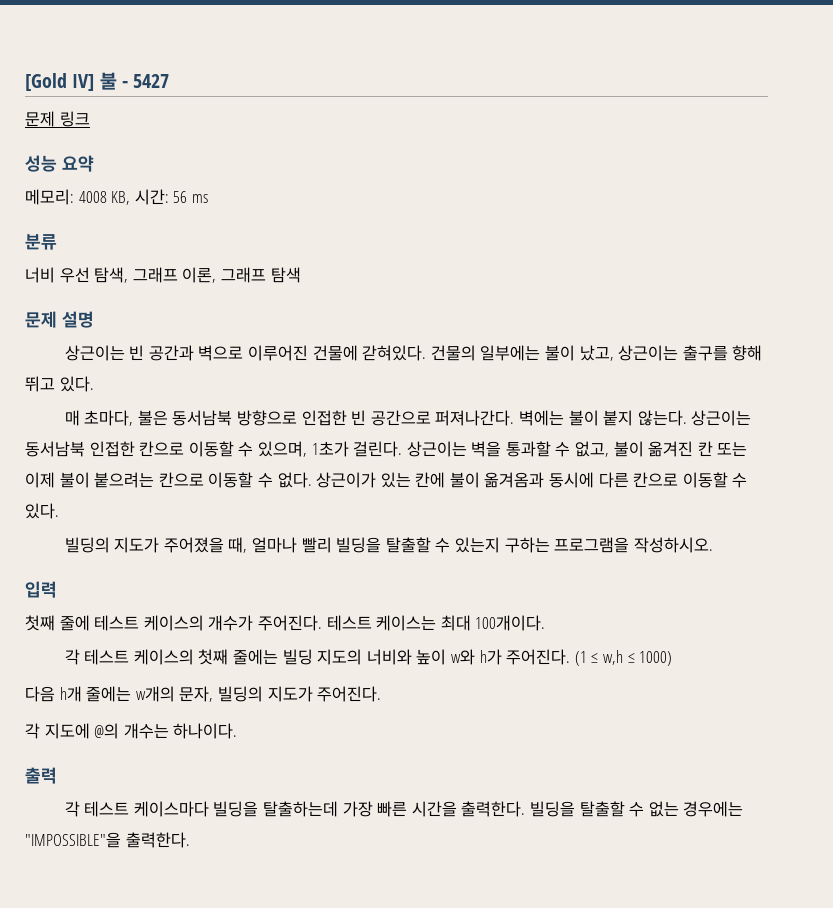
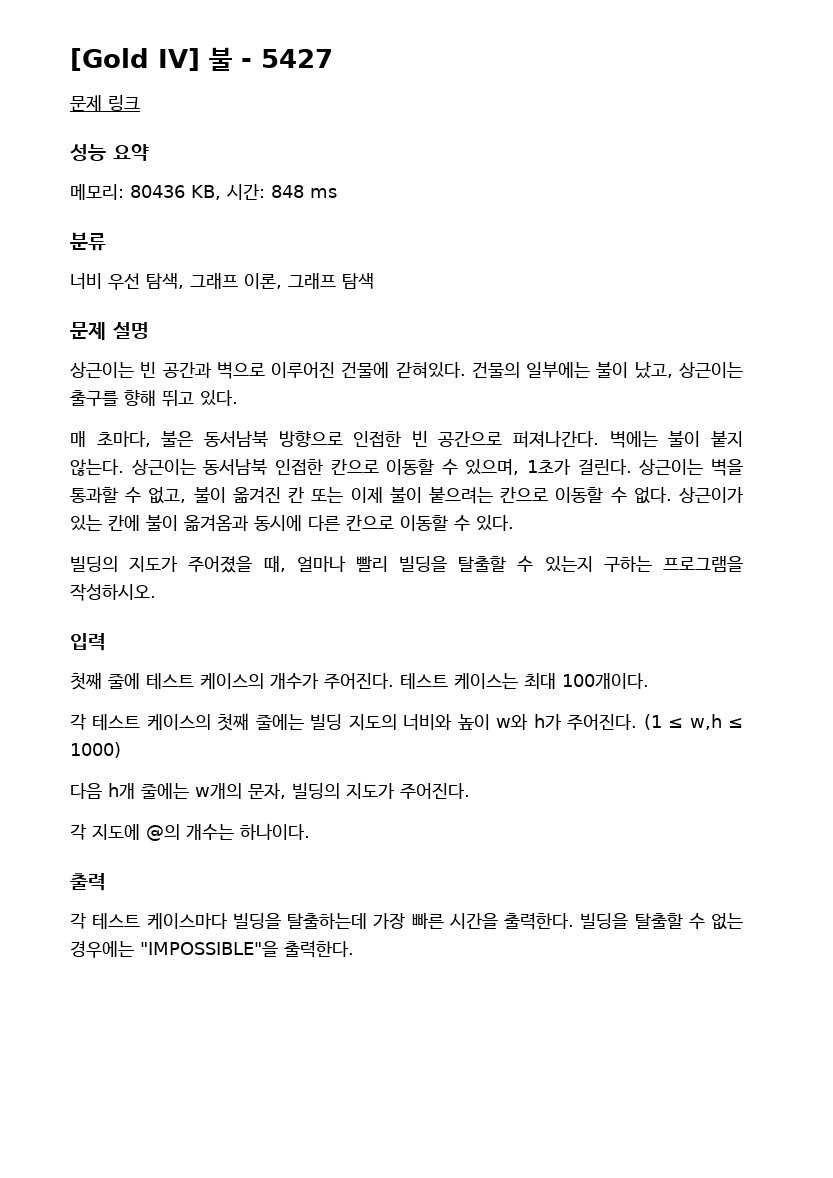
[78,191,107,203] 4008 -> [130,185,185,198] 80436
[173,191,188,203] 56 -> [271,185,304,198] 848

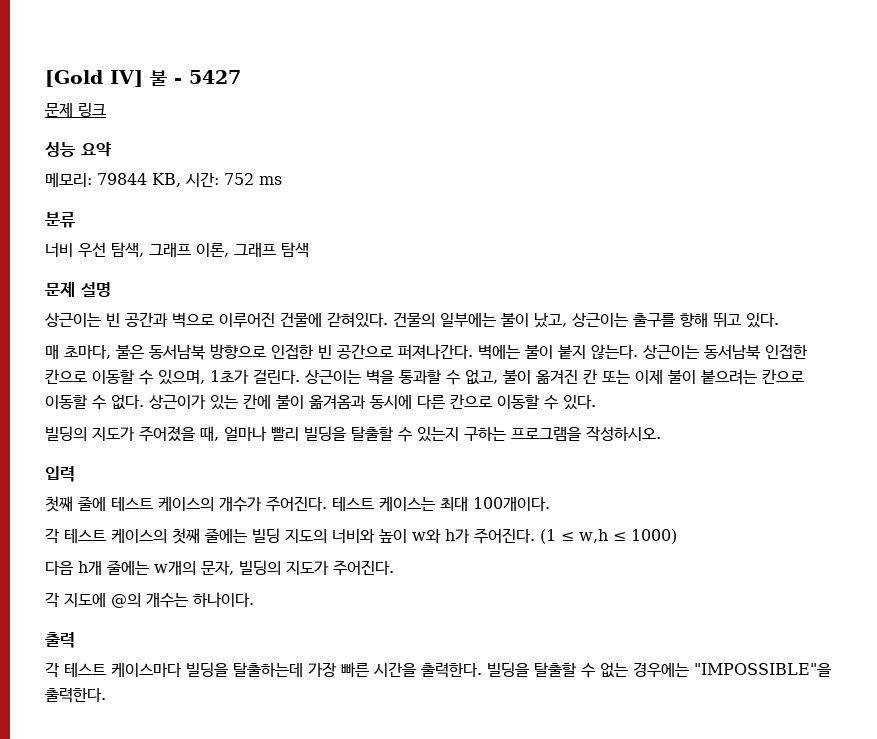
[130,185,185,198] 80436 -> [97,173,147,185] 79844
[271,185,304,198] 848 -> [224,173,254,185] 752

